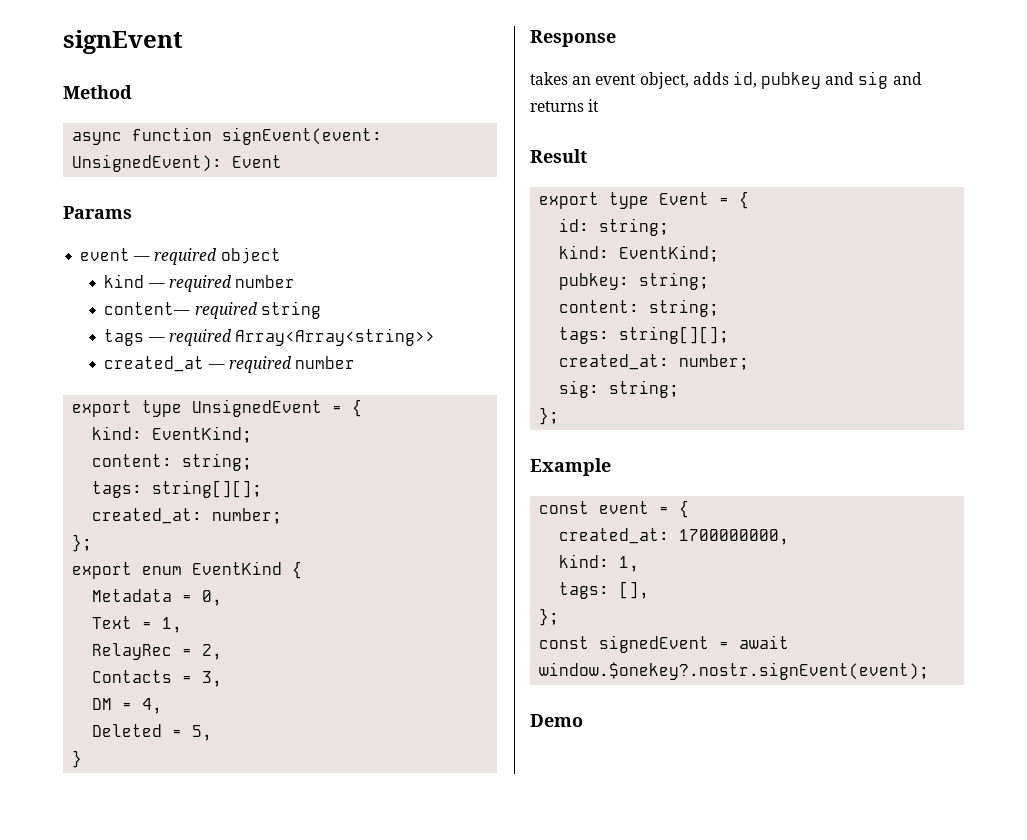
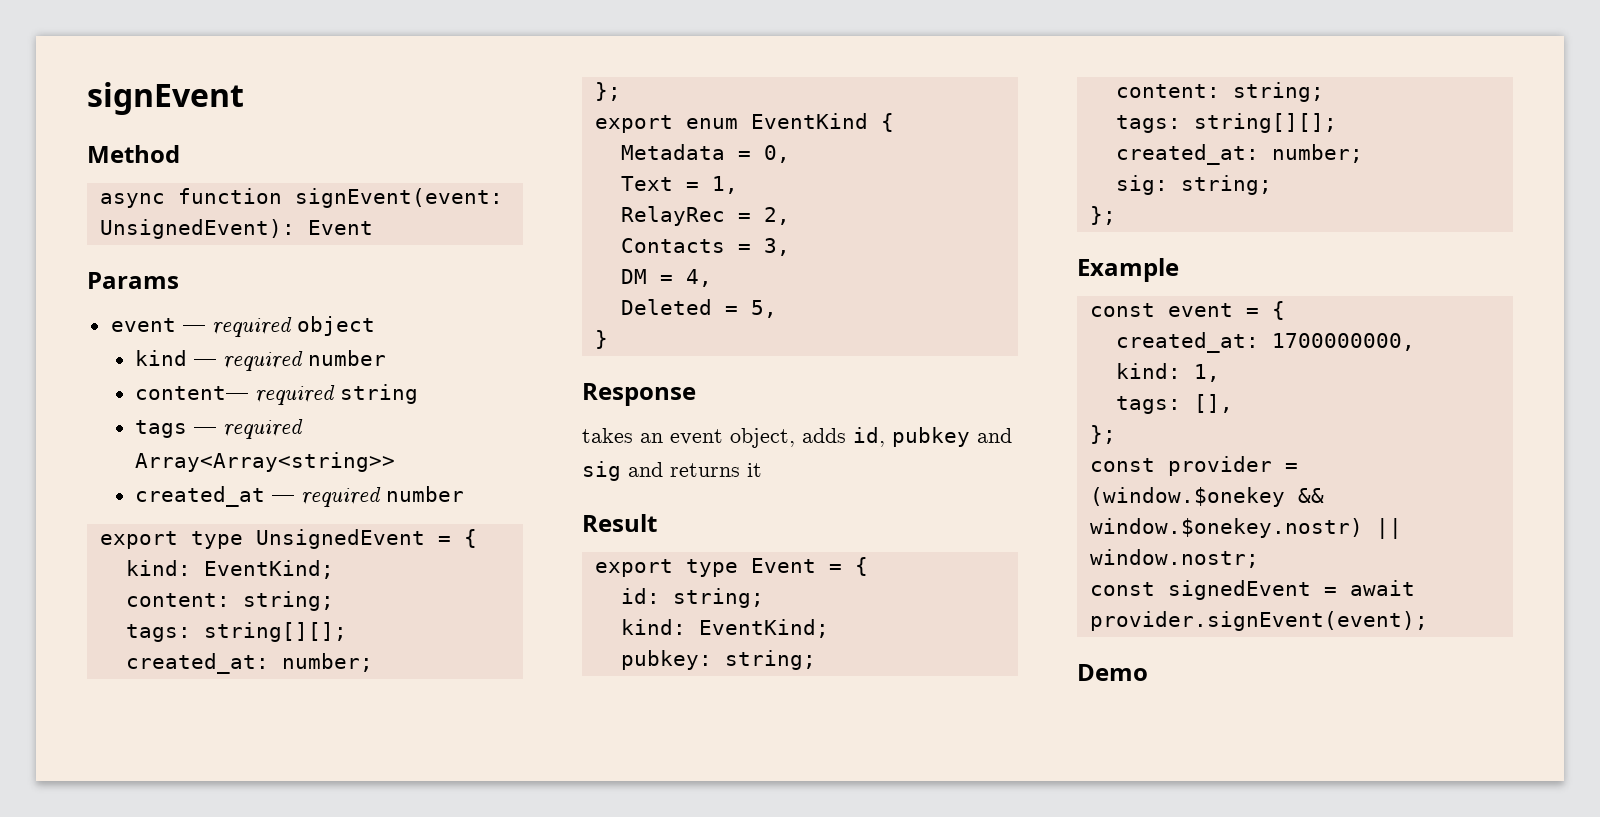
(560, 617) none -> [1089,456,1298,476] [1089,487,1324,507] [1089,518,1402,539] [1089,549,1259,568] // const provider = (window.$onekey && window.$onekey.nostr) || window.nostr;
[539,662,930,680] window.$onekey?.nostr.signEvent(event); -> [1089,611,1428,631] provider.signEvent(event);

